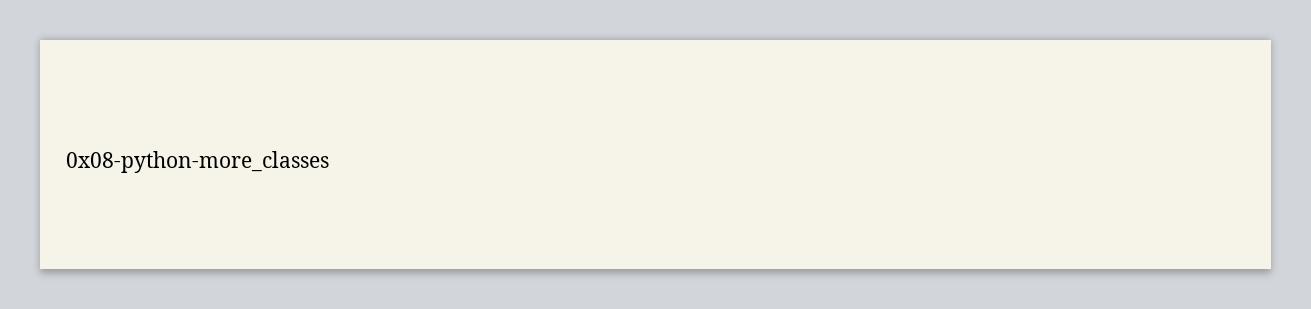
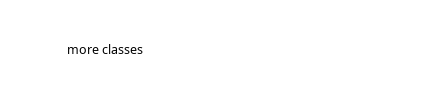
[66,151,329,173] 0x08-python-more_classes -> [67,44,144,54] more classes

